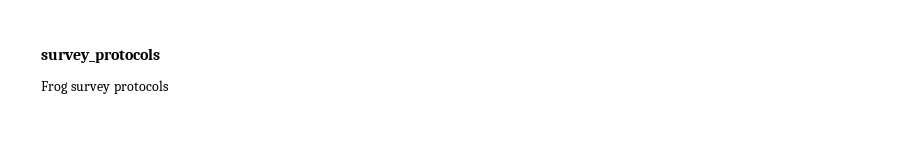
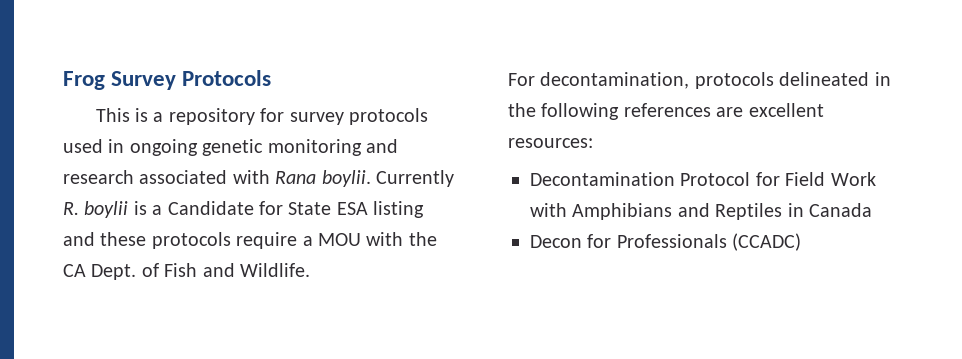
[41,48,160,63] [41,80,169,94] survey_protocols // Frog survey protocols -> [63,70,272,90] [95,108,429,125] [63,139,398,156] [63,170,454,187] [63,201,425,218] [63,232,437,249] [63,263,310,280] [508,72,891,89] [508,103,824,120] [508,138,593,148] [530,172,876,186] [530,203,872,220] [530,233,802,251] Frog Survey Protocols // This is a repository for survey protocols used in ongoing genetic monitoring and research associated with Rana boylii. Currently R. boylii is a Candidate for State ESA listing and these protocols require a MOU with the CA Dept. of Fish and Wildlife. // For decontamination, protocols delineated in the following references are excellent resources: // Decontamination Protocol for Field Work with Amphibians and Reptiles in Canada // Decon for Professionals (CCADC)

